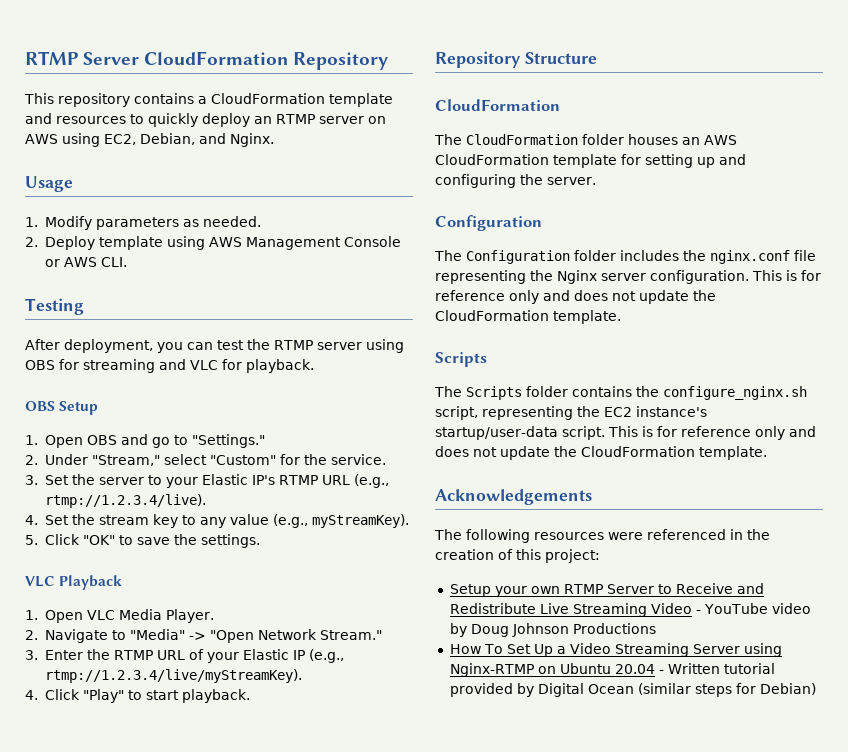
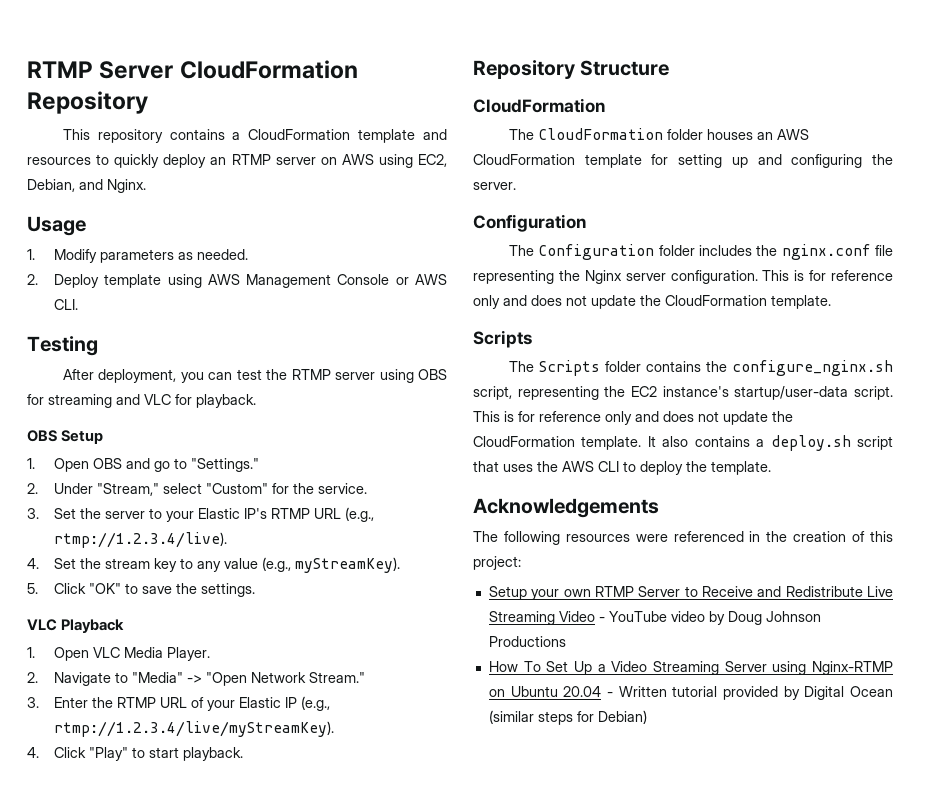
(767, 453) none -> [647,435,893,451] [473,461,771,475] It also contains a deploy.sh script that uses the AWS CLI to deploy the template.

